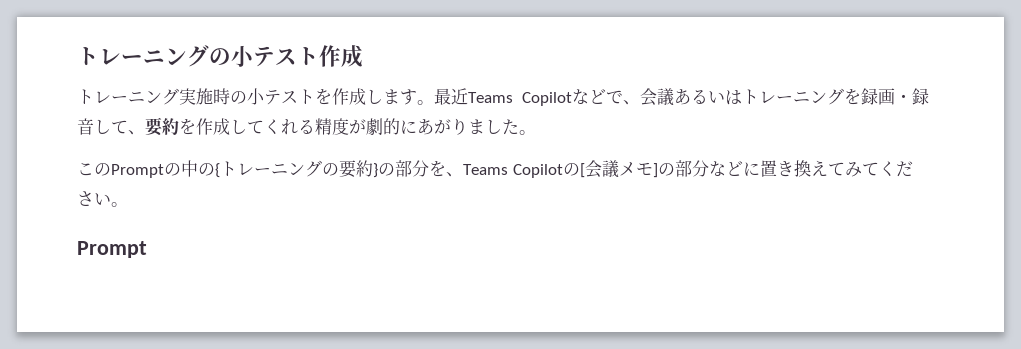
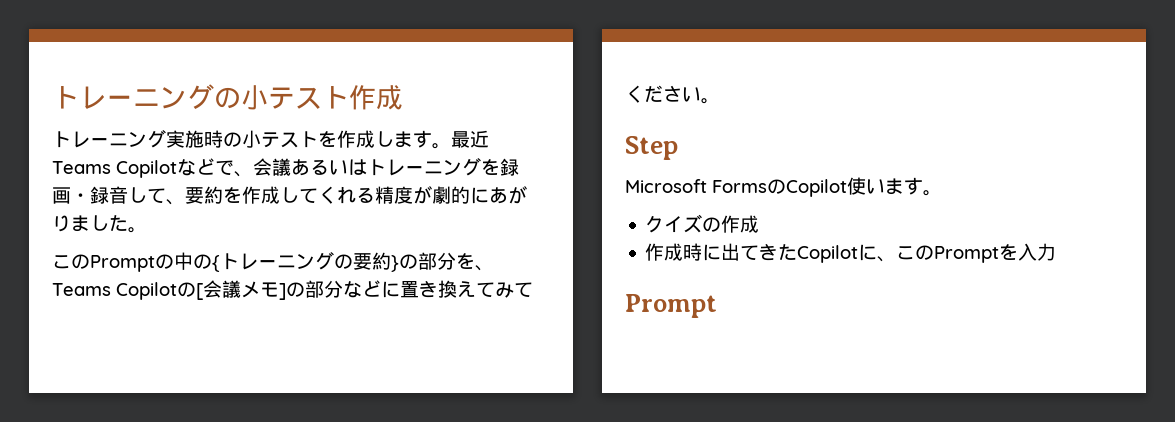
(128, 204) none -> [625,136,678,160] [625,177,942,197] [645,214,760,233] [645,243,1057,263] // Step // Microsoft FormsのCopilot使います。 // クイズの作成 // 作成時に出てきたCopilotに、このPromptを入力

